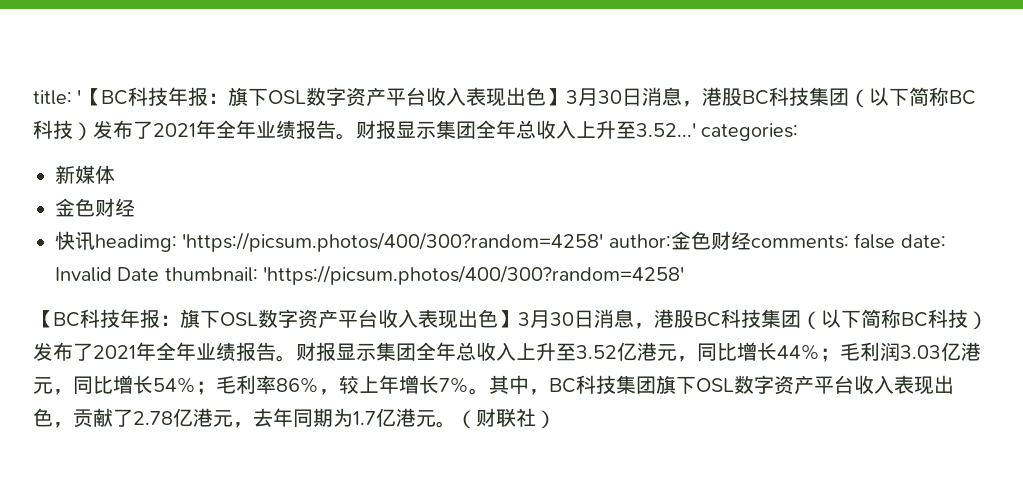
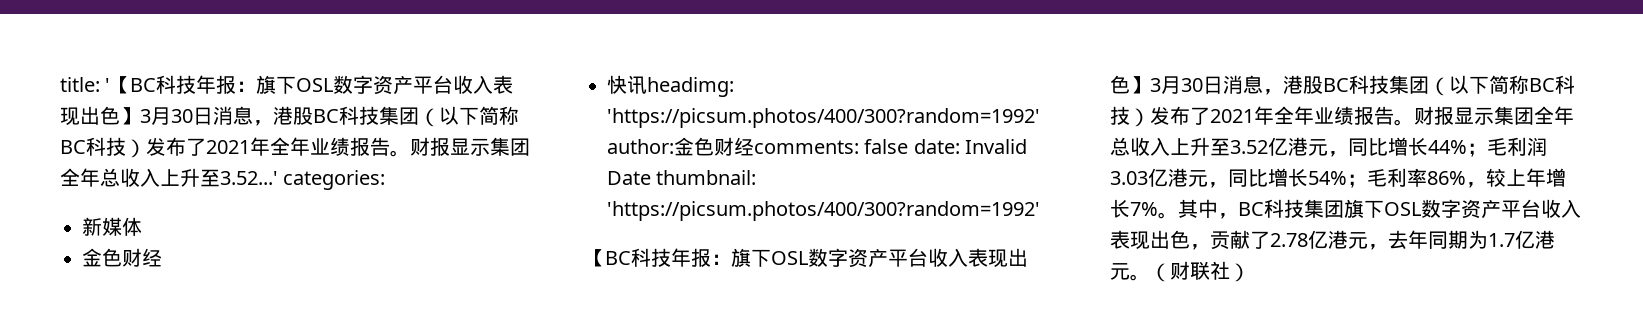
[182,232,604,252] 'https://picsum.photos/400/300?random=4258' -> [607,108,1040,128] 'https://picsum.photos/400/300?random=1992'
[263,265,685,285] 'https://picsum.photos/400/300?random=4258' -> [607,201,1040,221] 'https://picsum.photos/400/300?random=1992'

